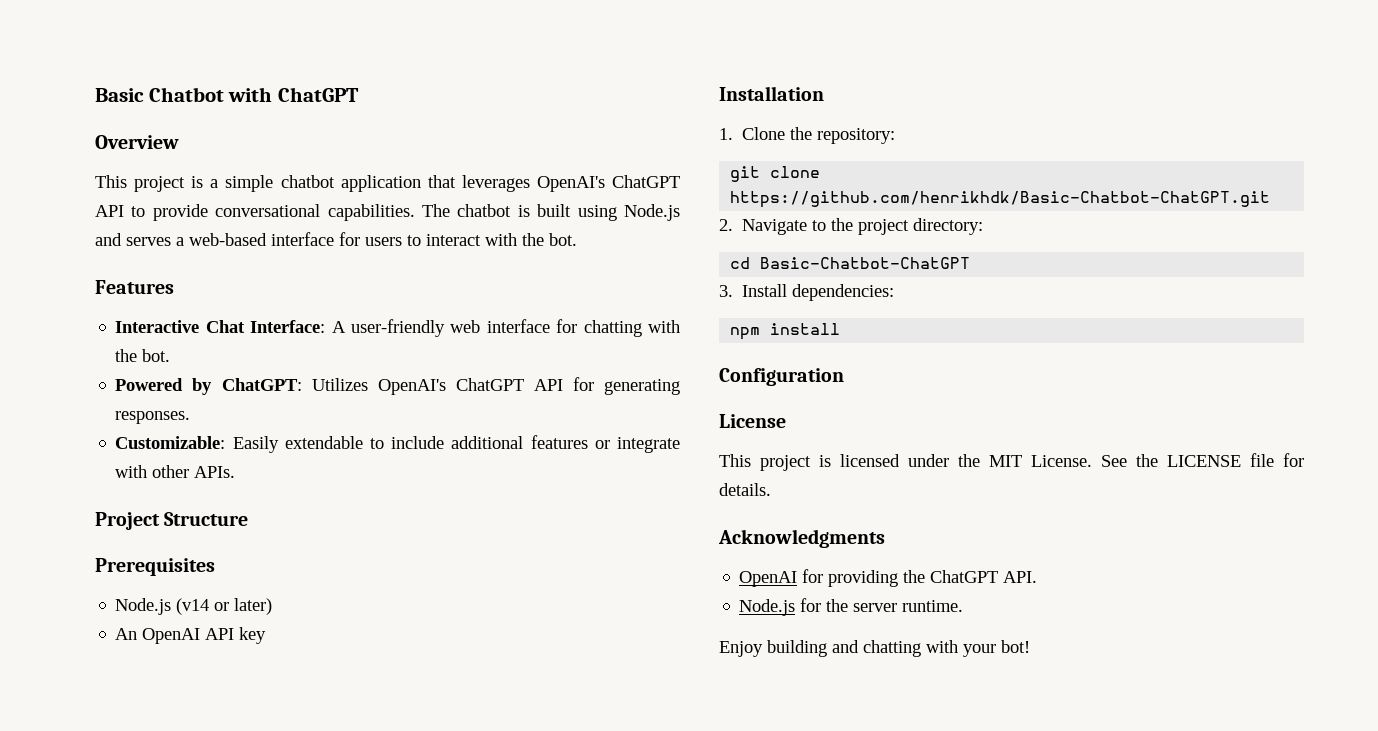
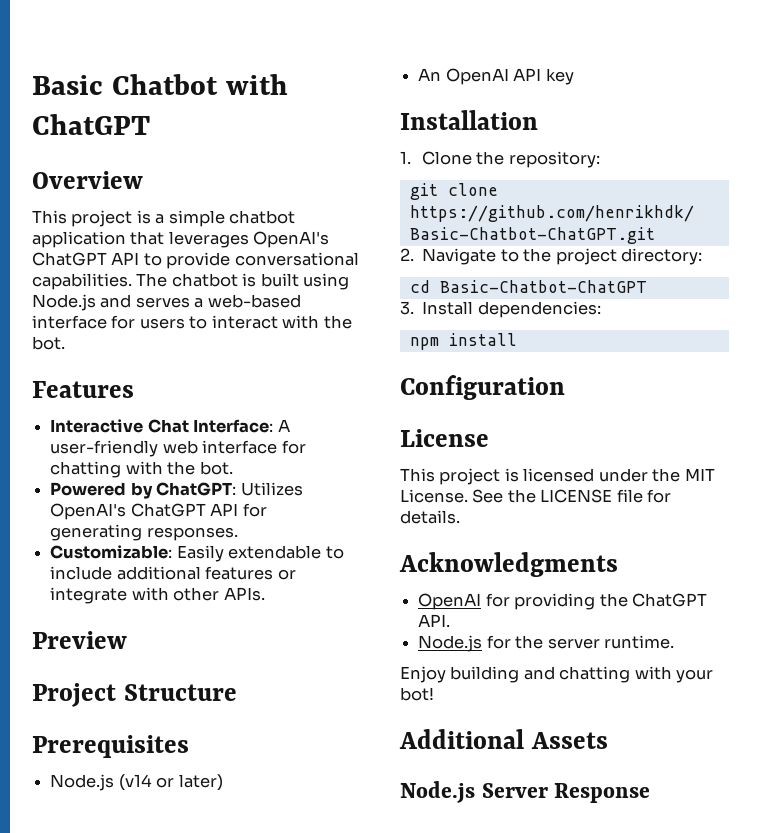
(236, 472) none -> [32,631,127,649] // Preview
(1030, 646) none -> [399,729,608,749] [400,781,651,803] // Additional Assets // Node.js Server Response

